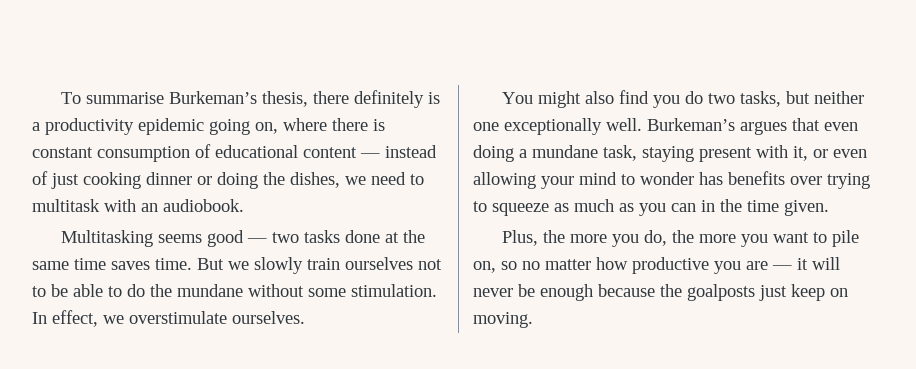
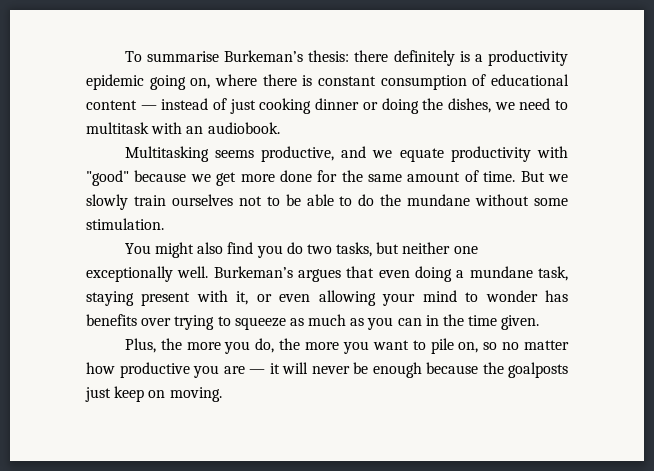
[261,91,308,107] thesis, -> [308,50,350,62] thesis:
[206,230,425,247] [32,258,150,270] good — two tasks done at the same time saves -> [261,146,568,162] [86,170,479,186] productive, and we equate productivity with "good" because we get more done for the same amount of
[32,310,305,327] In effect, we overstimulate ourselves. -> (164, 224) none

